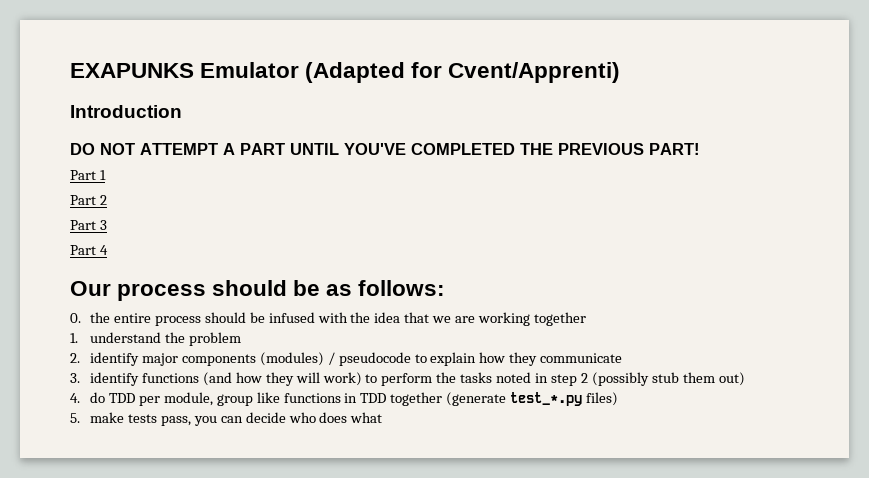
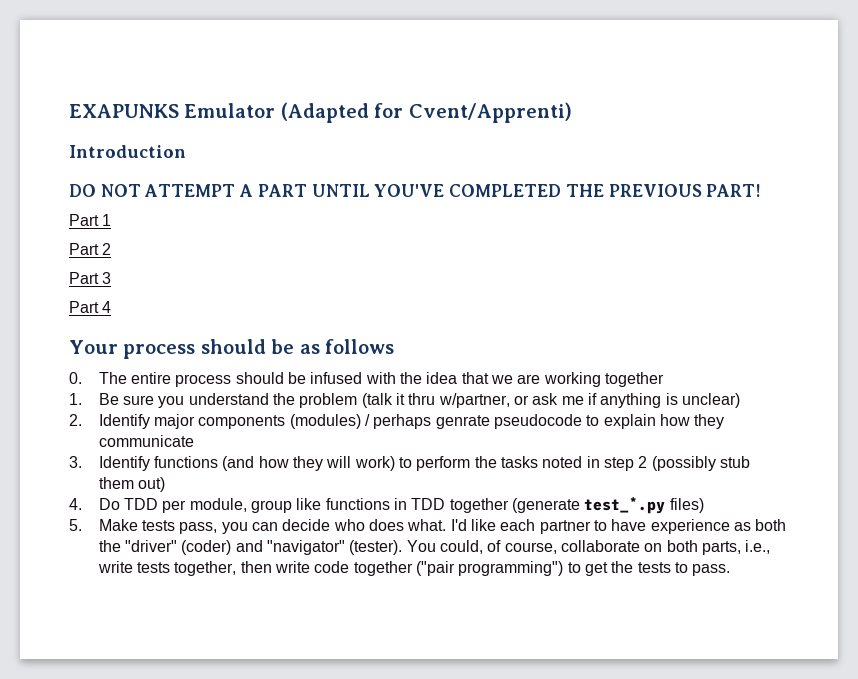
[70,281,111,296] Our -> [69,340,118,354] Your
[358,280,446,296] follows: -> [324,339,394,354] follows
[90,312,111,323] the -> [98,372,127,384] The
(78, 338) none -> [98,393,185,408] Be sure you
(241, 339) none -> [361,393,740,408] (talk it thru w/partner, or ask me if anything is unclear)
[90,352,140,366] identify -> [98,414,150,429] Identify
(335, 358) none -> [373,414,490,429] perhaps genrate
[90,372,140,386] identify -> [98,456,150,471] Identify
[90,392,106,403] do -> [98,498,120,510] Do
[90,412,125,423] make -> [98,519,138,531] Make
[350,412,383,423] what -> [407,519,787,534] [98,540,771,555] [97,561,731,576] what. I'd like each partner to have experience as both the "driver" (coder) and "navigator" (tester). You could, of course, collaborate on both parts, i.e., write tests together, then write code together ("pair programming") to get the tests to pass.

